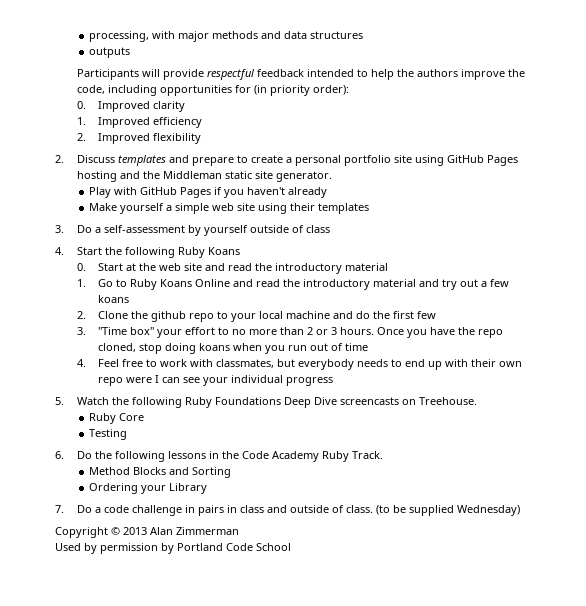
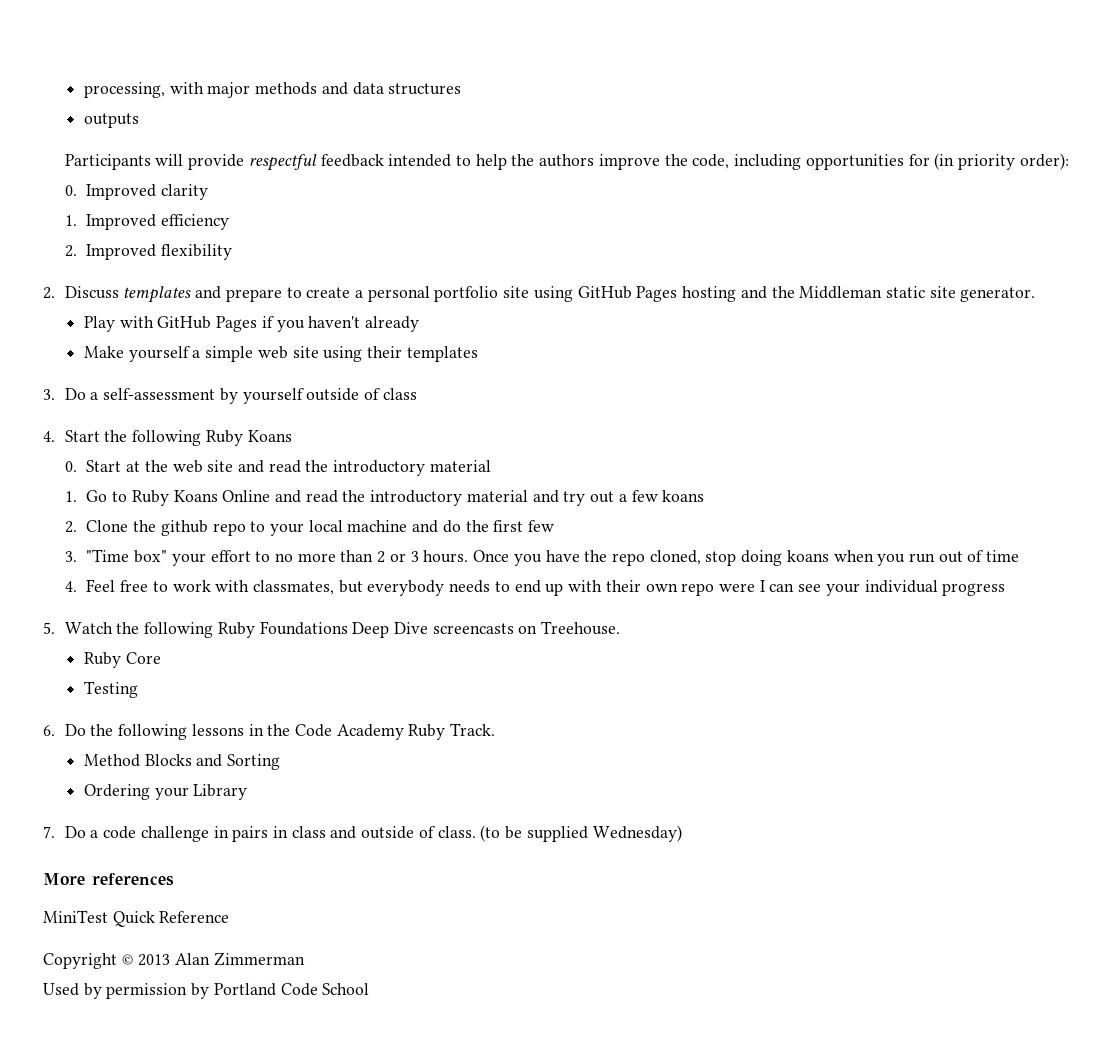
(520, 510) none -> [43,873,174,886] [43,910,230,927] // More references // MiniTest Quick Reference

